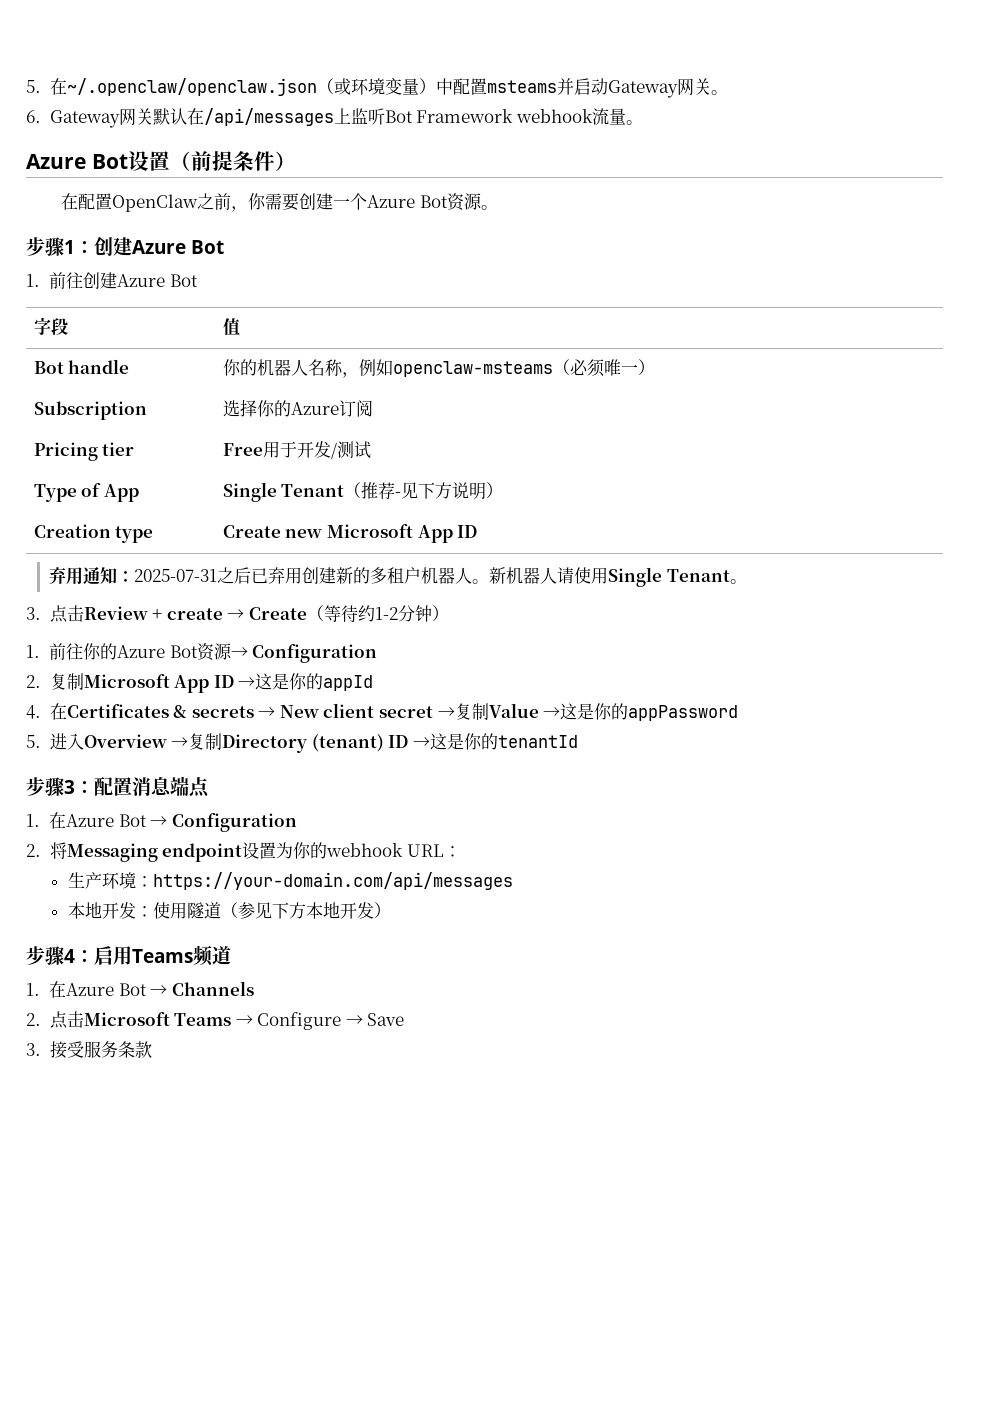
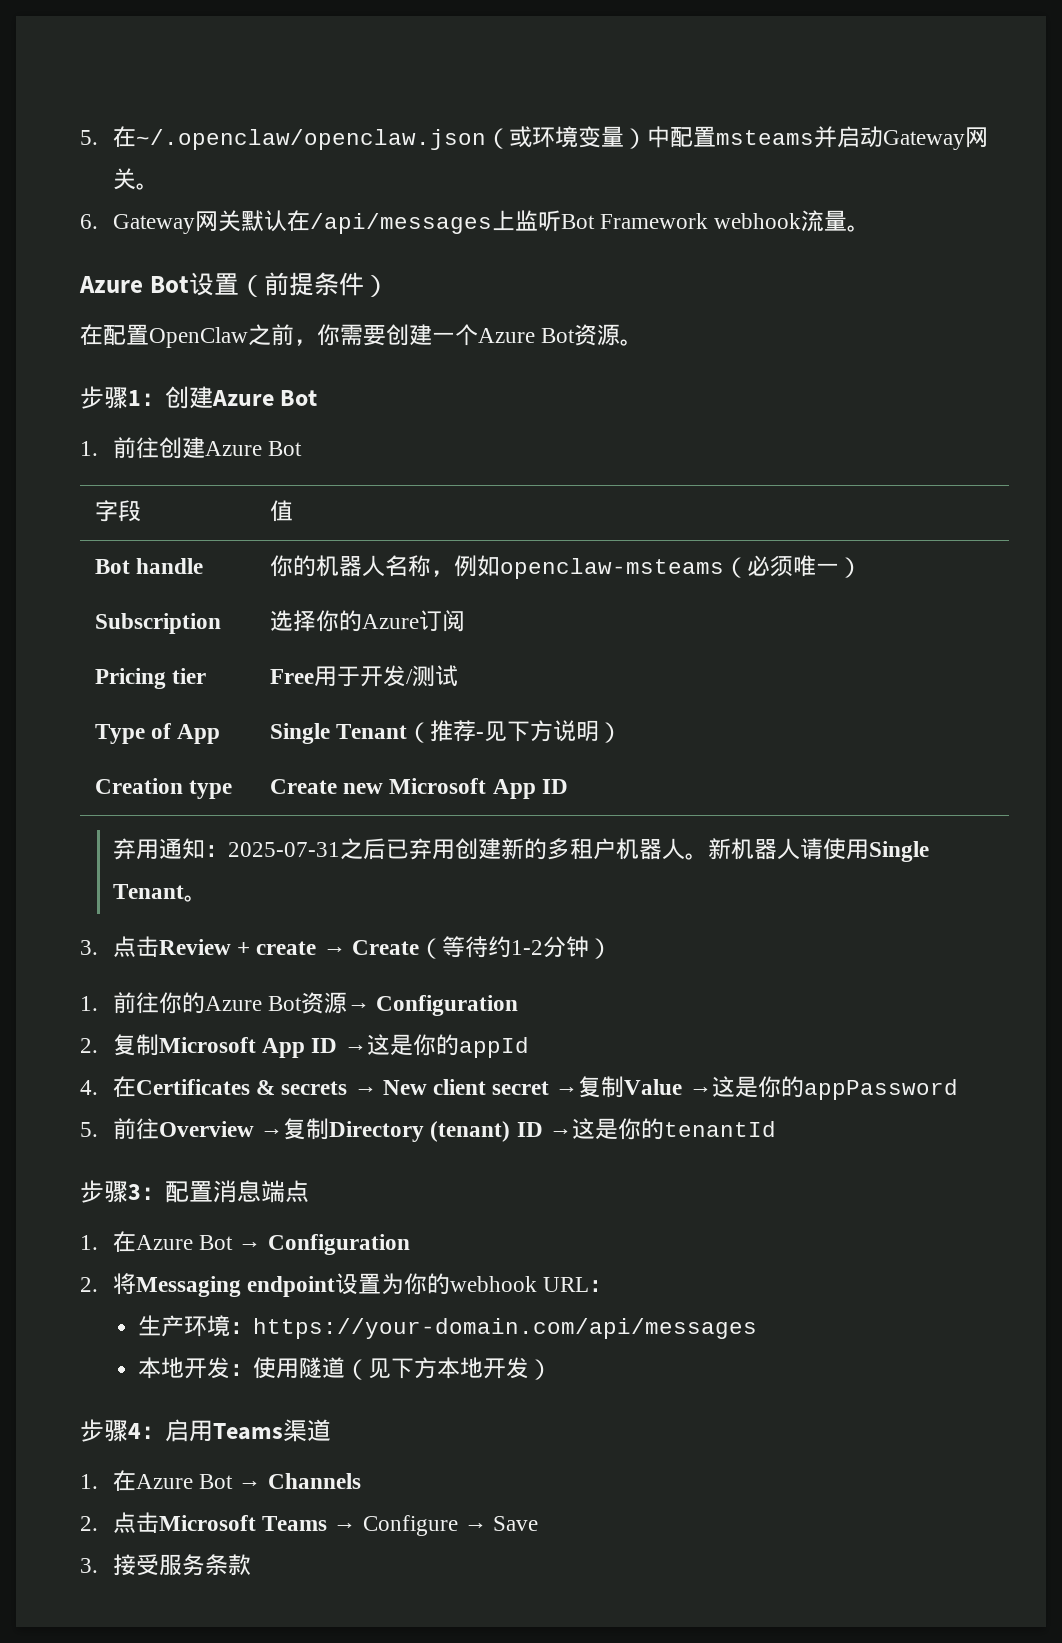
[49,733,84,750] 进入 -> [112,1118,159,1140] 前往
[237,902,255,919] 参 -> (369, 1369) none
[192,945,213,966] 频 -> [283,1419,307,1442] 渠

